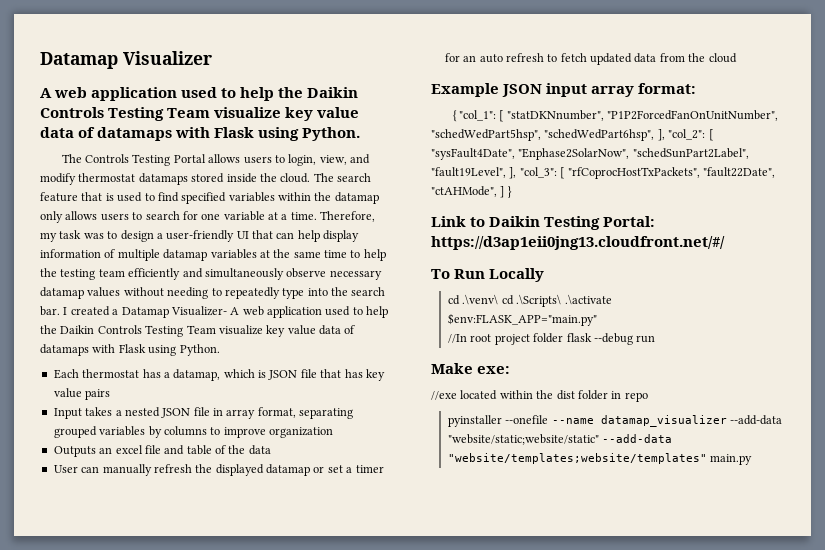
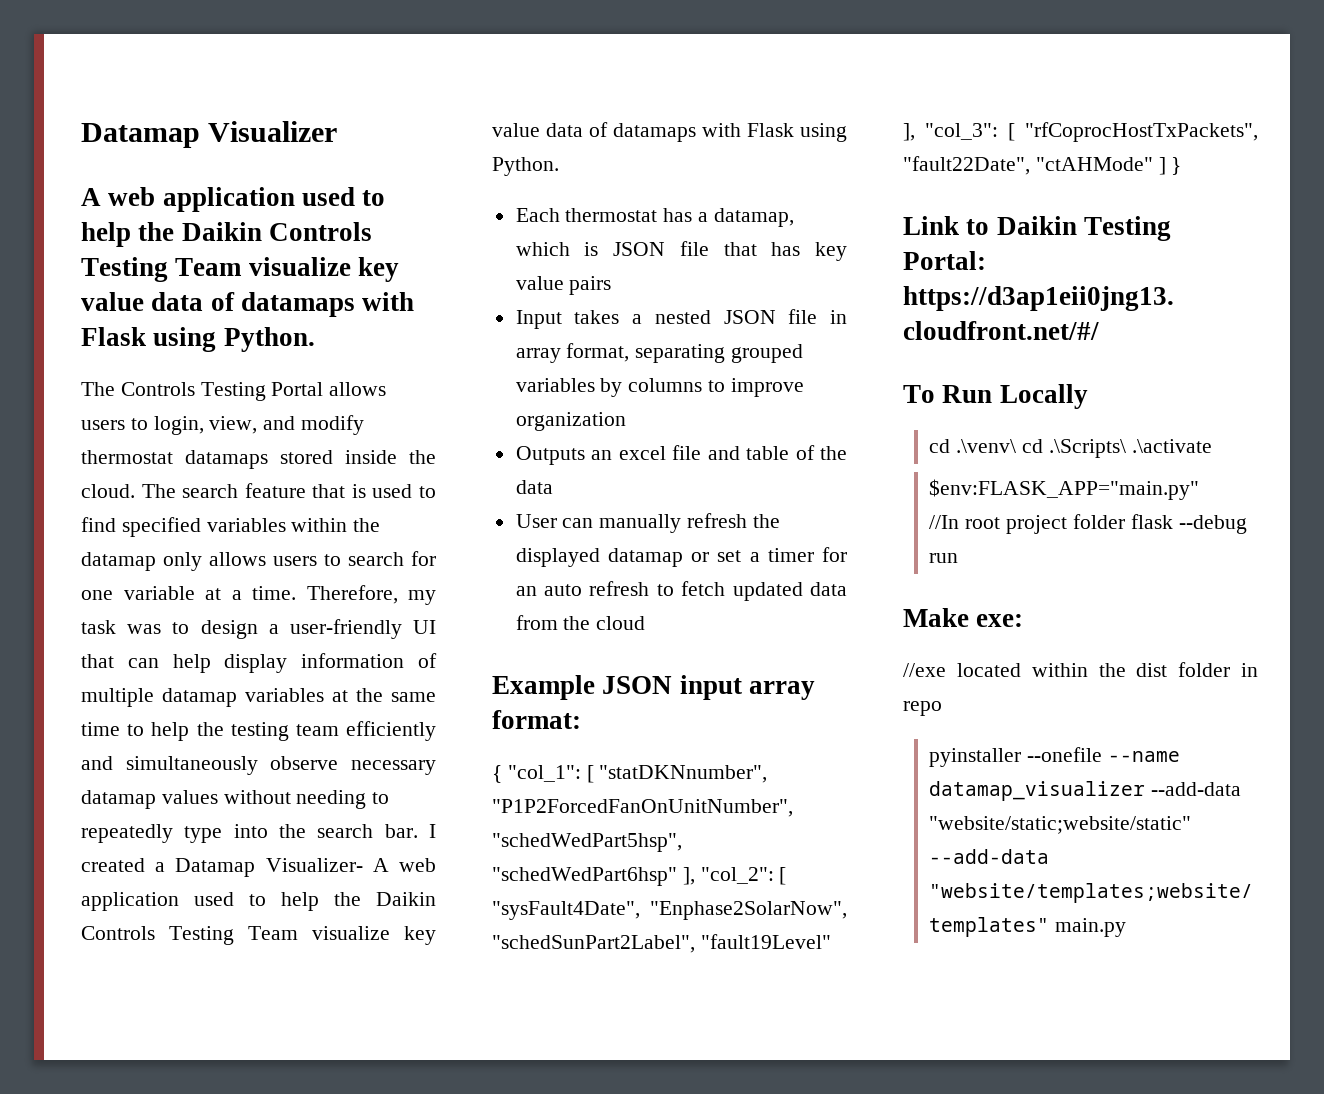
[544,129,655,141] "schedWedPart6hsp", -> [492,867,677,886] "schedWedPart6hsp"
[431,167,506,178] "fault19Level", -> [700,934,831,949] "fault19Level"
[431,186,497,197] "ctAHMode", -> [1035,157,1153,171] "ctAHMode"

